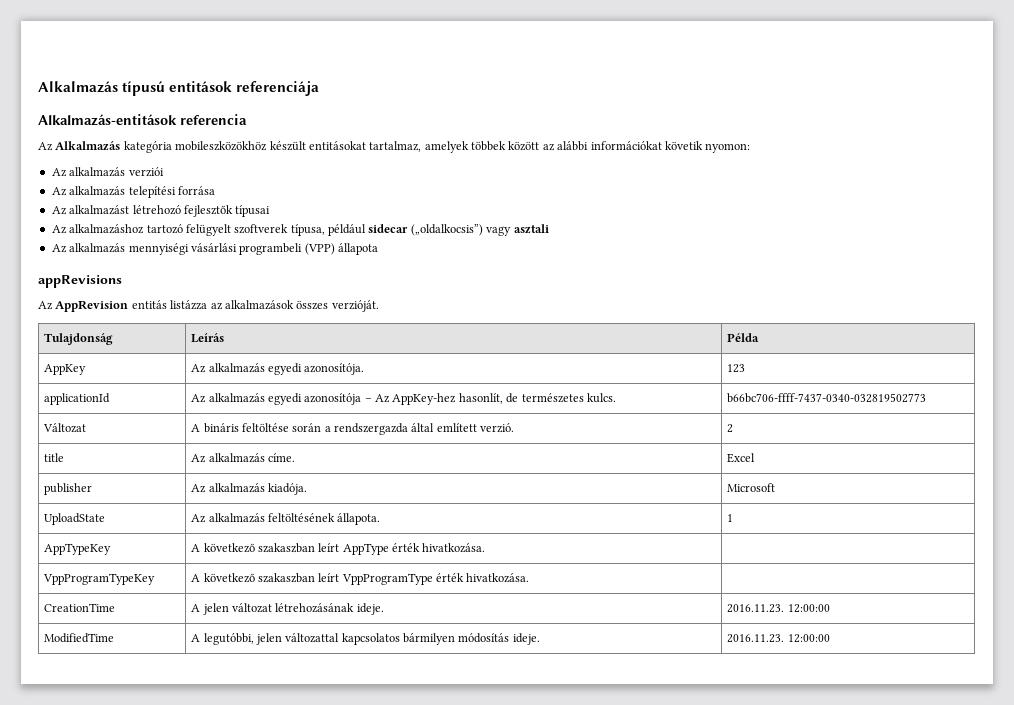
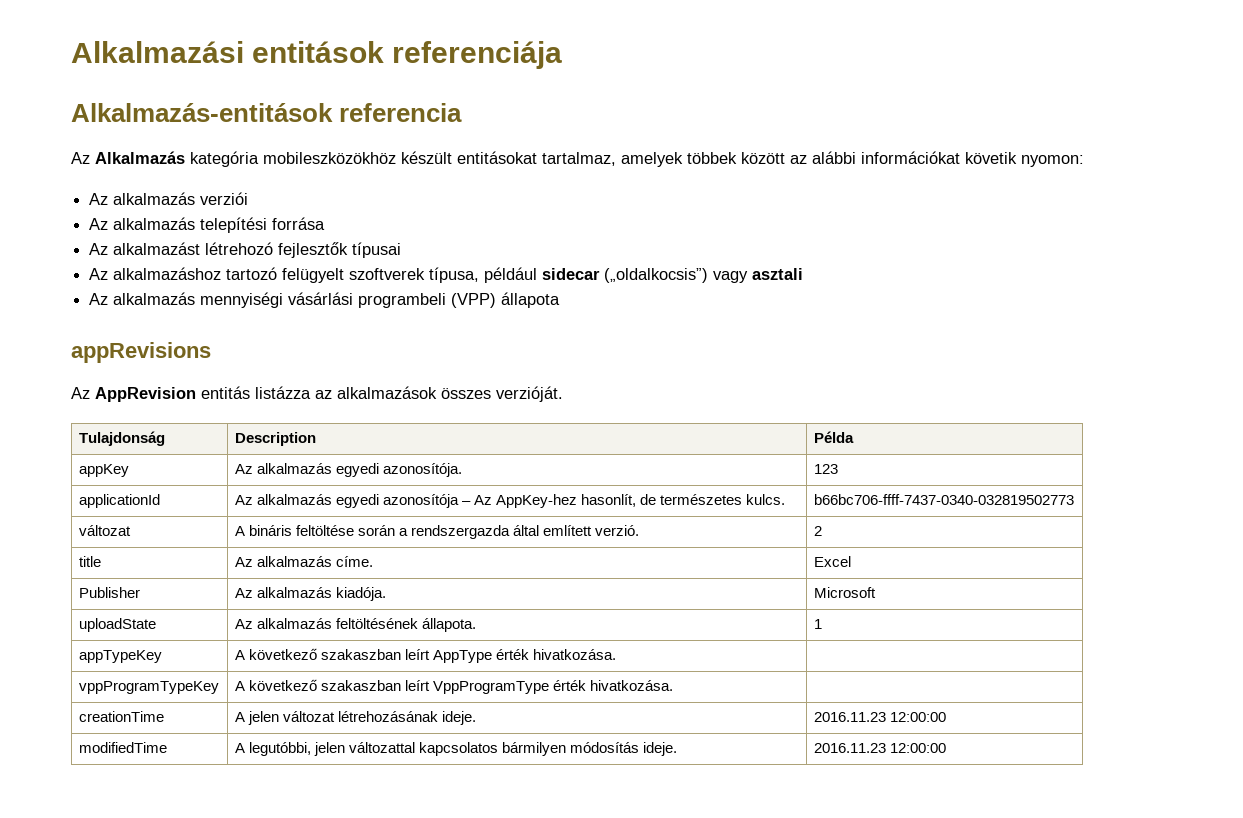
[38,81,166,96] Alkalmazás típusú -> [71,41,244,63] Alkalmazási
[191,333,225,343] Leírás -> [234,432,316,446] Description
[44,364,87,375] AppKey -> [78,464,129,477] appKey
[43,423,87,433] Változat -> [78,525,131,536] változat
[44,483,93,495] publisher -> [78,587,140,598] Publisher
[44,513,106,525] UploadState -> [78,618,156,632] uploadState
[44,543,112,555] AppTypeKey -> [78,650,162,663] appTypeKey
[43,573,156,585] VppProgramTypeKey -> [78,681,219,694] vppProgramTypeKey
[44,603,116,612] CreationTime -> [78,711,164,722] creationTime
[727,604,785,613] 2016.11.23. -> [813,712,886,722] 2016.11.23
[44,633,115,643] ModifiedTime -> [78,742,167,753] modifiedTime
[727,634,785,643] 2016.11.23. -> [813,743,886,753] 2016.11.23

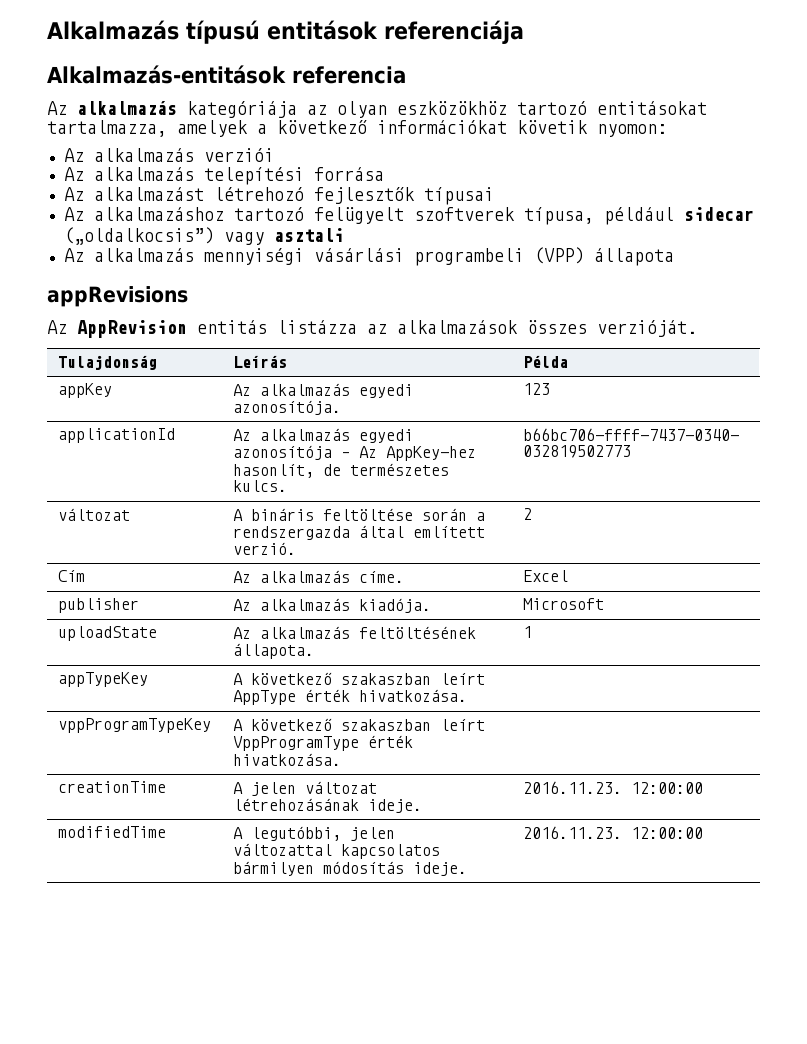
[71,41,244,63] Alkalmazási -> [47,20,260,44] Alkalmazás típusú
[95,151,856,167] Alkalmazás kategória mobileszközökhöz készült entitásokat tartalmaz, amelyek többek között az alábbi -> [77,101,707,118] [47,120,367,137] alkalmazás kategóriája az olyan eszközökhöz tartozó entitásokat tartalmazza, amelyek a következő
[234,432,316,446] Description -> [232,355,287,368] Leírás
[78,556,101,567] title -> [57,570,85,582] Cím
[78,587,140,598] Publisher -> [57,598,139,613] publisher
[813,712,886,722] 2016.11.23 -> [522,781,622,794] 2016.11.23.
[813,743,886,753] 2016.11.23 -> [522,826,622,839] 2016.11.23.

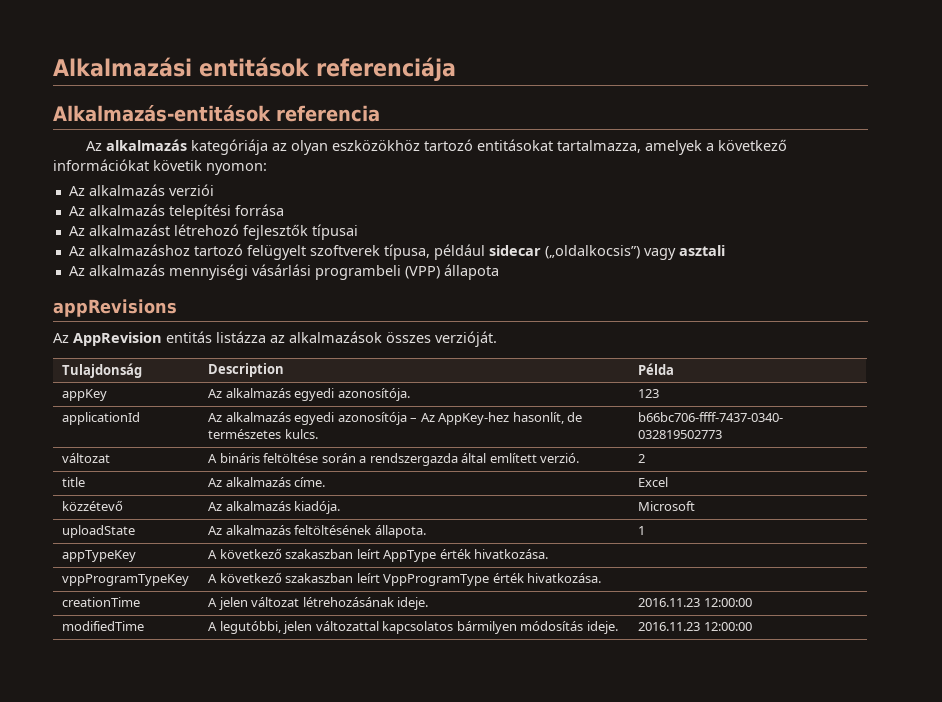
[47,20,260,44] Alkalmazás típusú -> [53,57,192,77] Alkalmazási
[232,355,287,368] Leírás -> [208,363,285,377] Description
[57,570,85,582] Cím -> [62,477,86,487] title
[57,598,139,613] publisher -> [62,500,124,511] közzétevő
[522,781,622,794] 2016.11.23. -> [638,598,701,607] 2016.11.23
[522,826,622,839] 2016.11.23. -> [638,622,701,631] 2016.11.23

